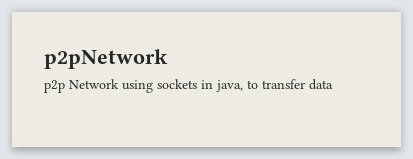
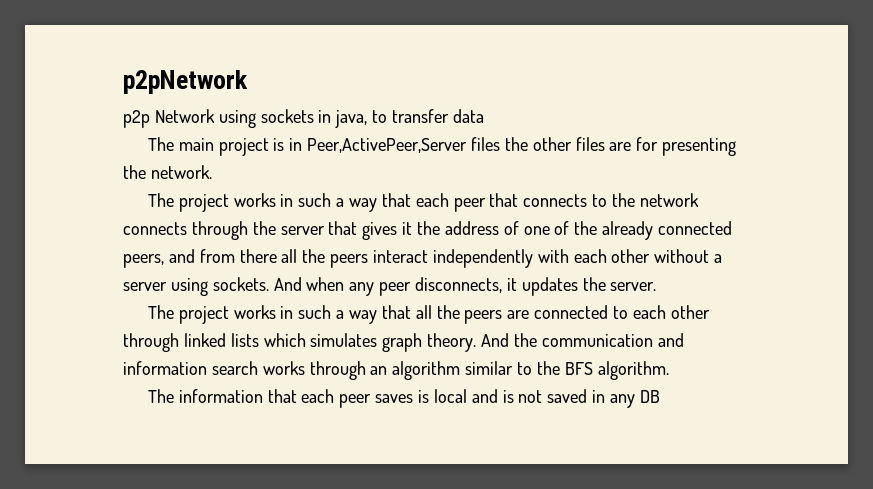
(333, 84) none -> [147,137,737,156] [123,165,212,179] [147,193,699,212] [123,221,733,240] [123,249,723,268] [123,277,657,296] [147,305,710,324] [123,333,684,352] [123,361,669,380] [147,389,660,408] // The main project is in Peer,ActivePeer,Server files the other files are for presenting the network. // The project works in such a way that each peer that connects to the network connects through the server that gives it the address of one of the already connected peers, and from there all the peers interact independently with each other without a server using sockets. And when any peer disconnects, it updates the server. // The project works in such a way that all the peers are connected to each other through linked lists which simulates graph theory. And the communication and information search works through an algorithm similar to the BFS algorithm. // The information that each peer saves is local and is not saved in any DB

